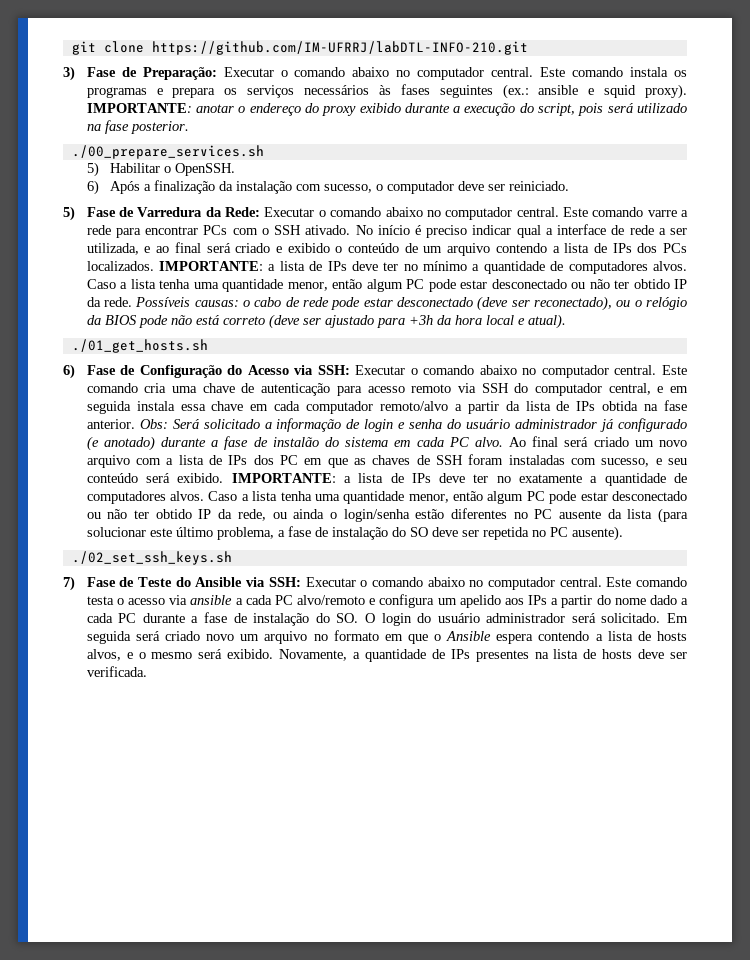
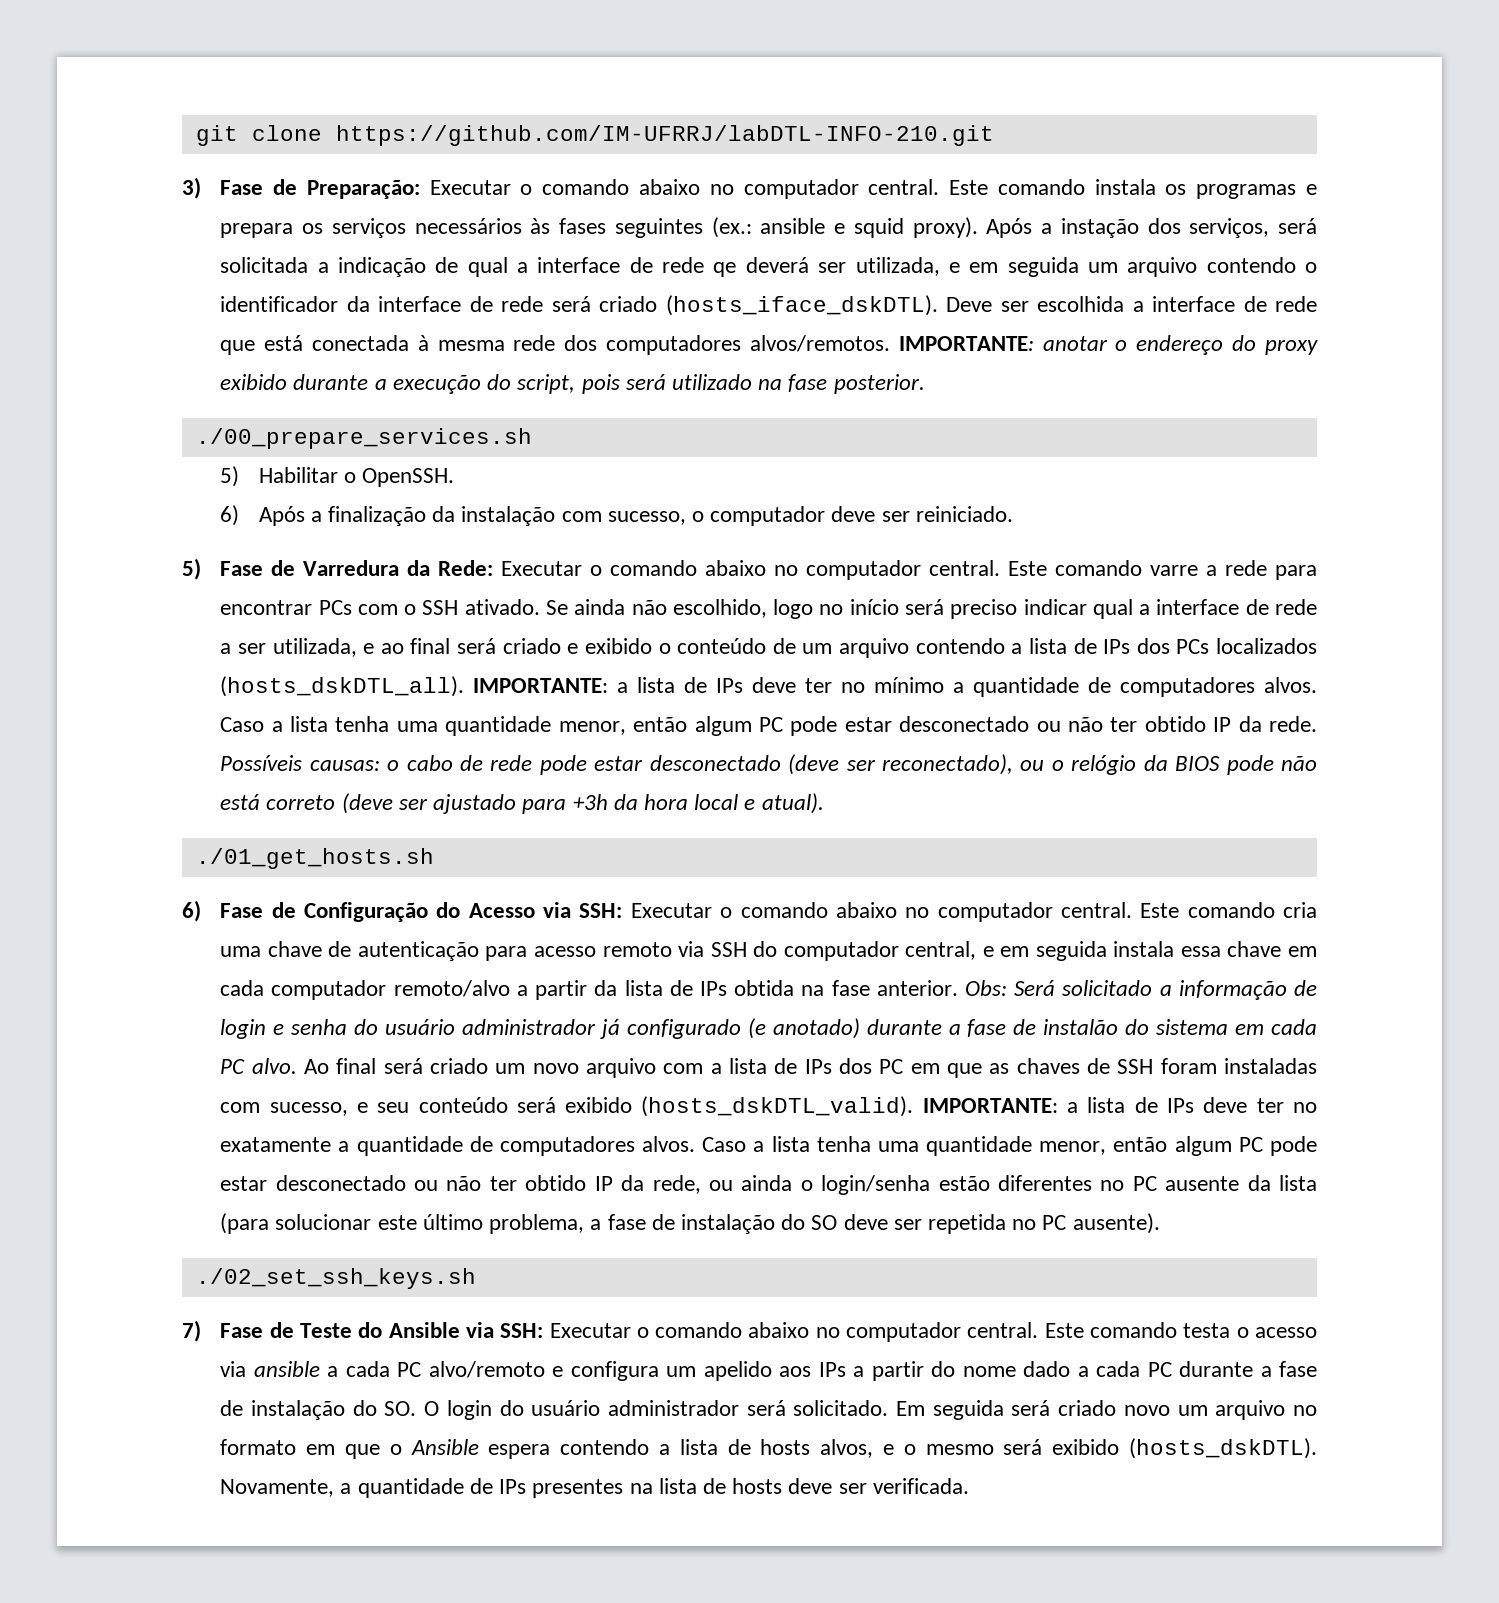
(688, 91) none -> [986,218,1318,238] [220,257,1317,277] [220,295,1317,316] [220,335,890,355] Após a instação dos serviços, será solicitada a indicação de qual a interface de rede qe deverá ser utilizada, e em seguida um arquivo contendo o identificador da interface de rede será criado (hosts_iface_dskDTL). Deve ser escolhida a interface de rede que está conectada à mesma rede dos computadores alvos/remotos.
[355,225,421,235] No início é -> [545,599,944,619] Se ainda não escolhido, logo no início será
[86,261,154,271] localizados. -> [1216,638,1318,654] [220,676,465,697] localizados (hosts_dskDTL_all).
[177,473,224,483] exibido. -> [565,1096,914,1117] exibido (hosts_dskDTL_valid).
[227,649,274,659] exibido. -> [1052,1438,1317,1459] exibido (hosts_dskDTL).

